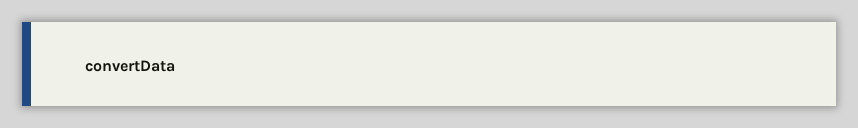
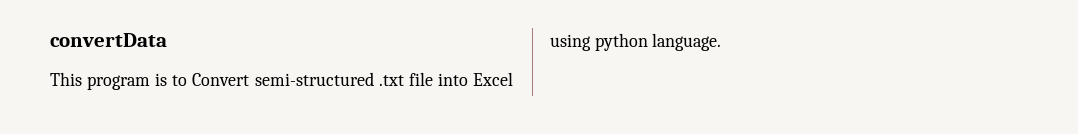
(175, 66) none -> [50,72,513,90] [550,33,722,51] // This program is to Convert semi-structured .txt file into Excel using python language.

